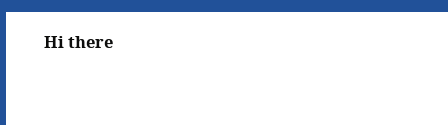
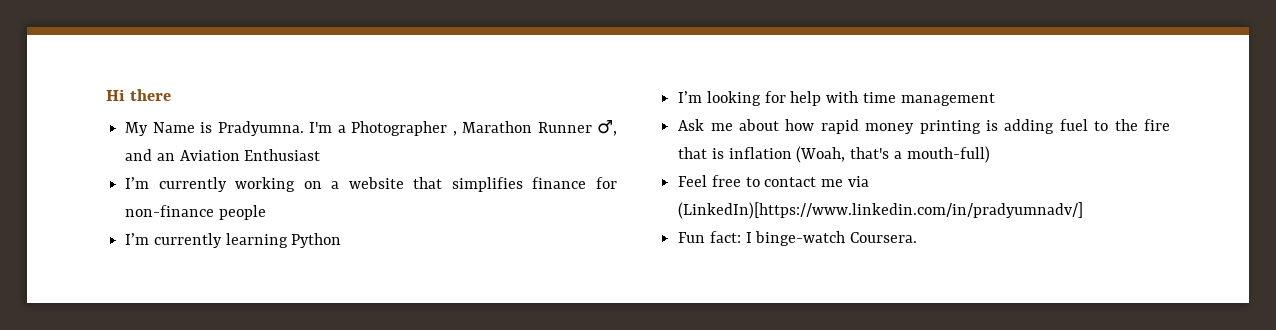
(114, 42) none -> [125,120,617,136] [125,149,321,161] [125,177,617,192] [125,205,266,220] [125,233,342,248] [678,91,995,106] [678,119,1170,134] [678,146,990,163] [678,175,869,187] [678,202,1084,219] [678,231,918,246] // My Name is Pradyumna. I'm a Photographer , Marathon Runner ♂, and an Aviation Enthusiast // I’m currently working on a website that simplifies finance for non-finance people // I’m currently learning Python // I’m looking for help with time management // Ask me about how rapid money printing is adding fuel to the fire that is inflation (Woah, that's a mouth-full) // Feel free to contact me via (LinkedIn)[https://www.linkedin.com/in/pradyumnadv/] // Fun fact: I binge-watch Coursera.

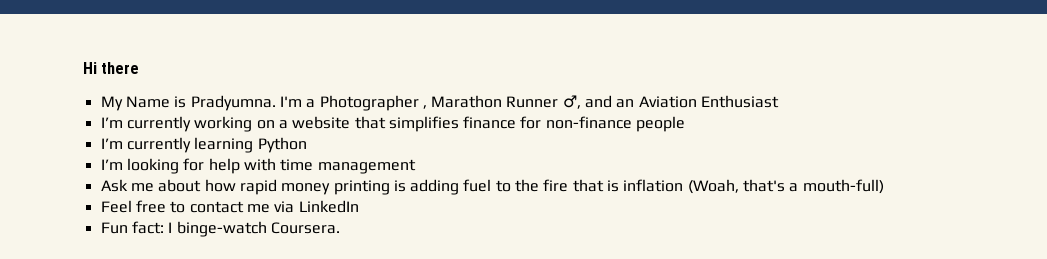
[678,202,1084,219] (LinkedIn)[https://www.linkedin.com/in/pradyumnadv/] -> [298,200,359,213] LinkedIn

